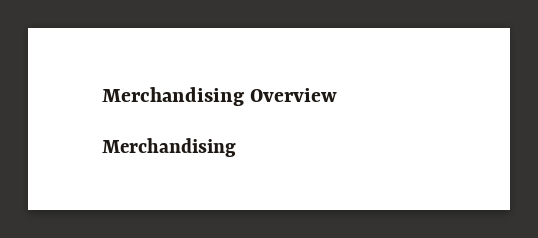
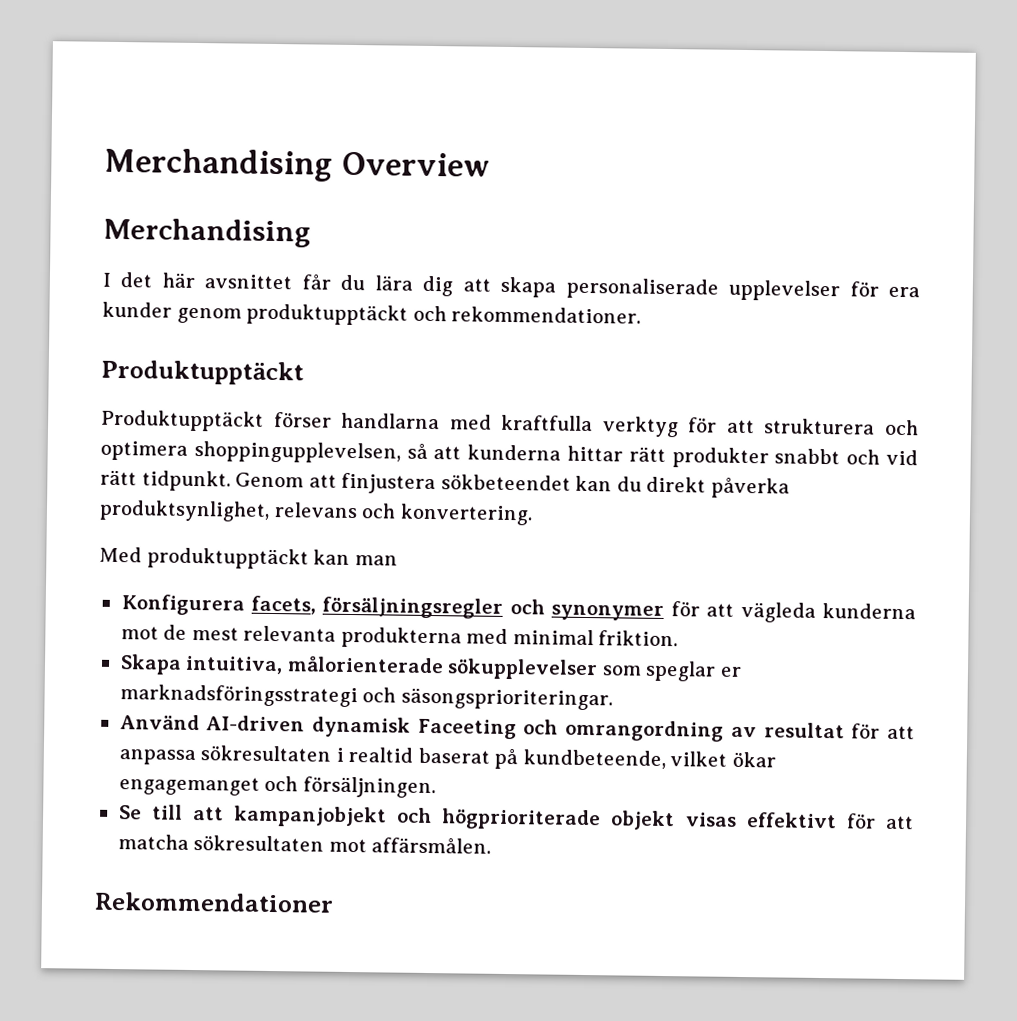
(236, 147) none -> [102,272,920,302] [102,301,642,326] [101,359,304,386] [100,409,919,438] [100,440,918,469] [100,469,790,499] [99,499,533,526] [99,546,398,570] [120,594,916,623] [120,624,679,649] [119,654,742,682] [119,684,613,711] [119,714,915,742] [118,745,776,770] [118,775,436,799] [118,804,914,831] [117,834,492,854] [94,891,334,913] // I det här avsnittet får du lära dig att skapa personaliserade upplevelser för era kunder genom produktupptäckt och rekommendationer. // Produktupptäckt // Produktupptäckt förser handlarna med kraftfulla verktyg för att strukturera och optimera shoppingupplevelsen, så att kunderna hittar rätt produkter snabbt och vid rätt tidpunkt. Genom att finjustera sökbeteendet kan du direkt påverka produktsynlighet, relevans och konvertering. // Med produktupptäckt kan man // Konfigurera facets, försäljningsregler och synonymer för att vägleda kunderna mot de mest relevanta produkterna med minimal friktion. // Skapa intuitiva, målorienterade sökupplevelser som speglar er marknadsföringsstrategi och säsongsprioriteringar. // Använd AI-driven dynamisk Faceeting och omrangordning av resultat för att anpassa sökresultaten i realtid baserat på kundbeteende, vilket ökar engagemanget och försäljningen. // Se till att kampanjobjekt och högprioriterade objekt visas effektivt för att matcha sökresultaten mot affärsmålen. // Rekommendationer

